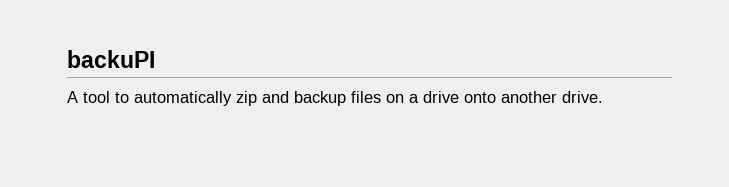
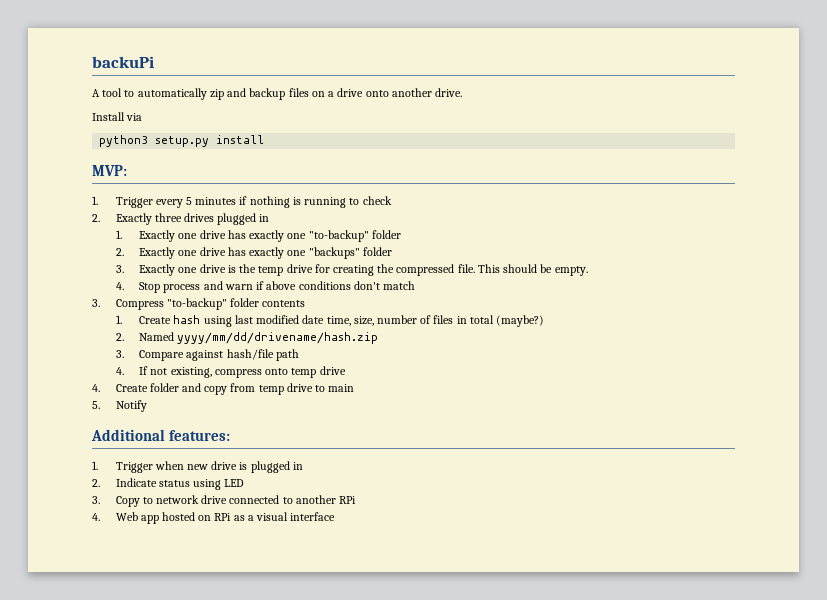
[67,50,155,68] backuPI -> [92,56,154,68] backuPi
(603, 97) none -> [92,112,143,121] [99,135,265,147] [92,165,127,176] [92,196,392,208] [92,213,270,225] [115,230,401,242] [115,247,392,259] [115,264,588,276] [115,281,415,293] [92,298,306,310] [115,315,545,327] [115,332,379,344] [115,349,299,361] [115,366,346,378] [92,383,355,395] [92,400,147,412] [91,429,231,441] [92,461,303,473] [92,478,245,490] [92,495,357,507] [92,512,336,524] // Install via // python3 setup.py install // MVP: // 1. Trigger every 5 minutes if nothing is running to check // 2. Exactly three drives plugged in // 1. Exactly one drive has exactly one "to-backup" folder // 2. Exactly one drive has exactly one "backups" folder // 3. Exactly one drive is the temp drive for creating the compressed file. This should be empty. // 4. Stop process and warn if above conditions don't match // 3. Compress "to-backup" folder contents // 1. Create hash using last modified date time, size, number of files in total (maybe?) // 2. Named yyyy/mm/dd/drivename/hash.zip // 3. Compare against hash/file path // 4. If not existing, compress onto temp drive // 4. Create folder and copy from temp drive to main // 5. Notify // Additional features: // 1. Trigger when new drive is plugged in // 2. Indicate status using LED // 3. Copy to network drive connected to another RPi // 4. Web app hosted on RPi as a visual interface

